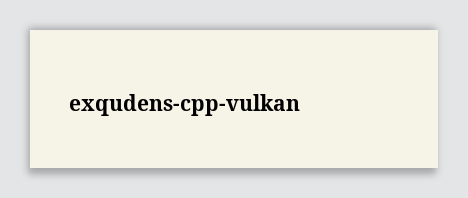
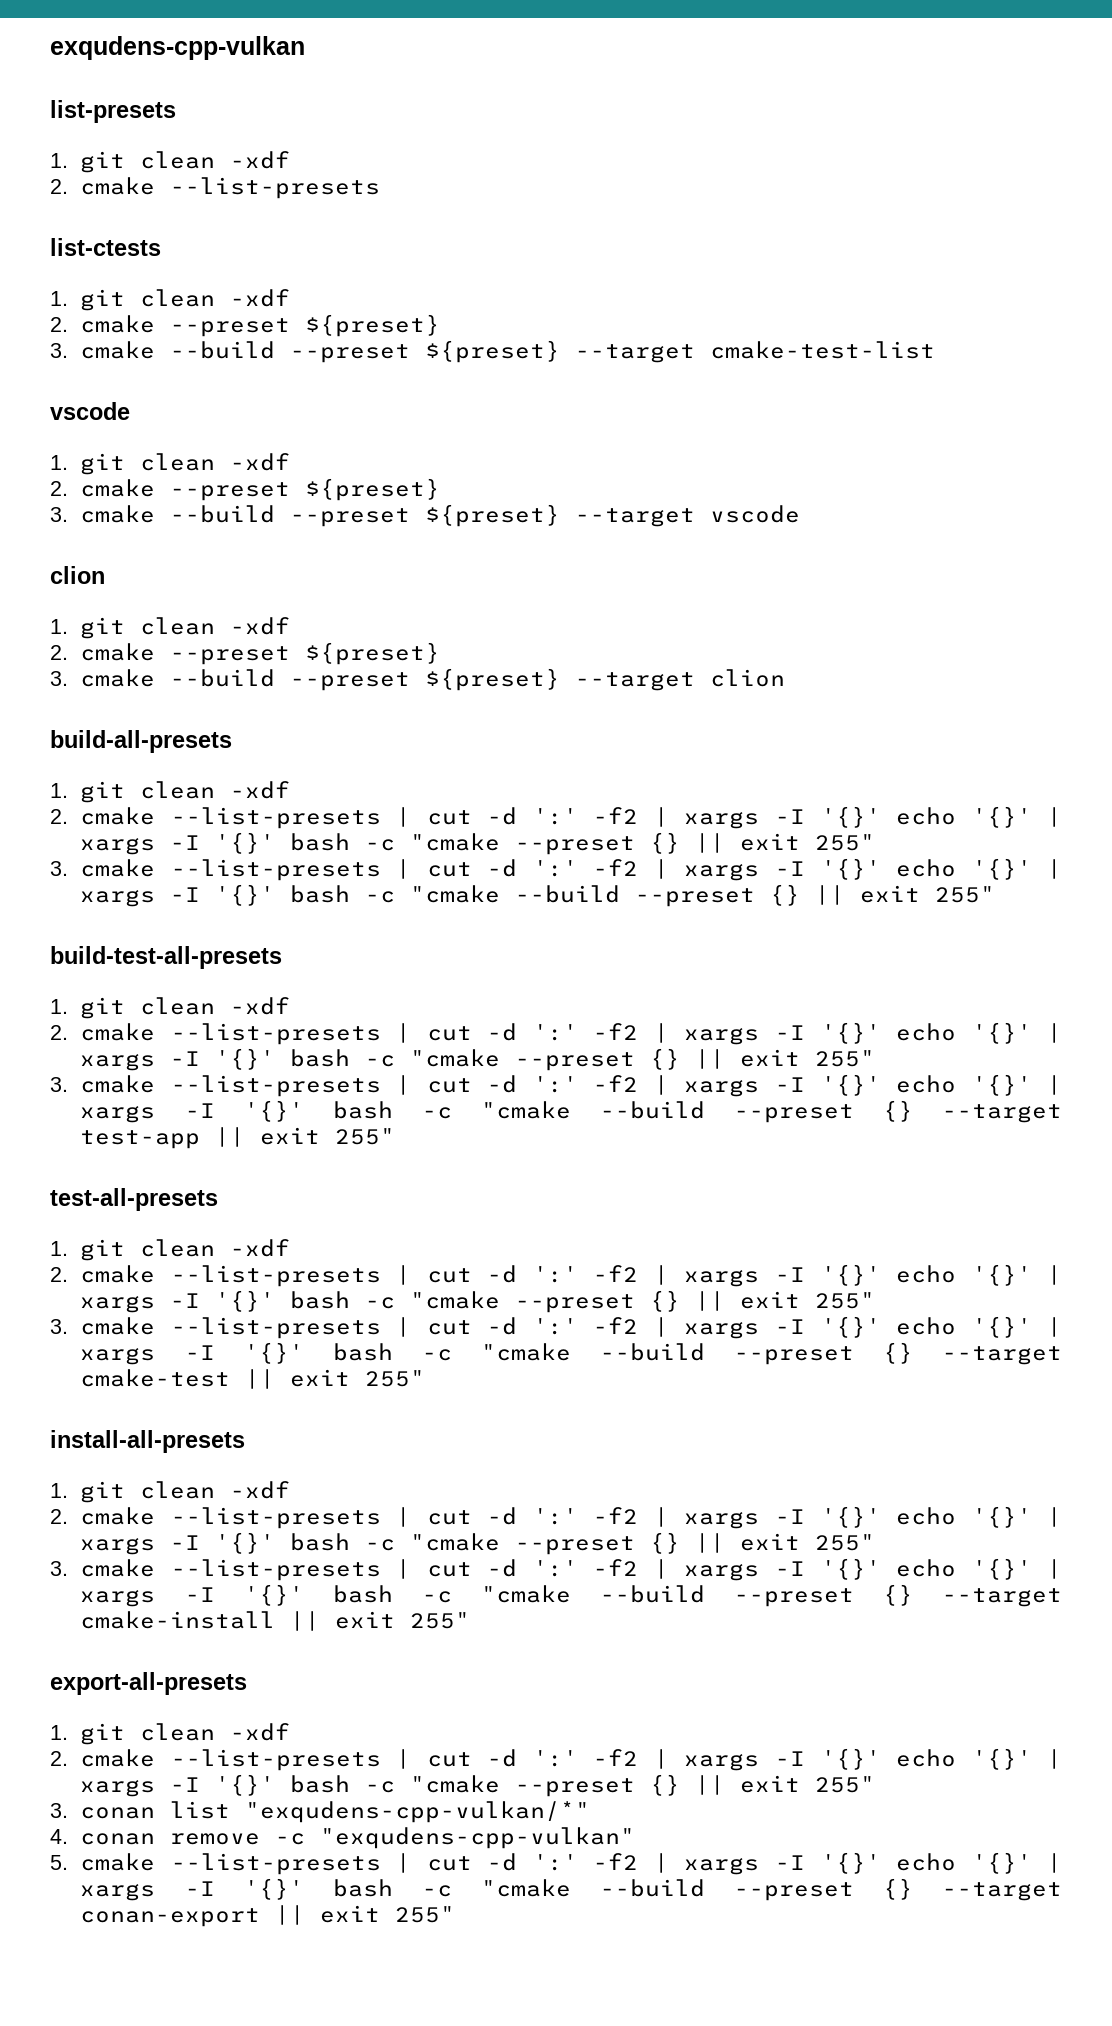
(300, 105) none -> [50,100,176,123] [50,151,291,173] [50,177,381,199] [50,238,161,256] [50,289,291,311] [50,314,441,337] [50,340,936,363] [50,402,130,420] [50,453,291,475] [50,478,441,501] [50,504,801,527] [50,566,105,584] [50,617,291,639] [50,642,441,665] [50,668,786,691] [50,730,232,753] [50,781,291,803] [50,806,1062,829] [80,832,876,855] [50,858,1062,881] [80,884,996,907] [50,946,282,969] [50,997,291,1019] [50,1022,1062,1045] [80,1048,876,1071] [50,1074,1062,1097] [80,1100,1062,1123] [80,1127,396,1149] [50,1188,218,1211] [50,1239,291,1261] [50,1264,1062,1287] [80,1290,876,1313] [50,1316,1062,1339] [80,1342,1062,1365] [80,1369,426,1389] [50,1430,245,1453] [50,1481,291,1503] [50,1506,1062,1529] [80,1532,876,1555] [50,1558,1062,1581] [80,1584,1062,1607] [80,1611,471,1631] [50,1672,247,1695] [50,1723,291,1745] [50,1748,1062,1771] [80,1774,876,1797] [50,1801,591,1823] [50,1827,636,1849] [50,1852,1062,1875] [80,1878,1062,1901] [80,1905,456,1927] // list-presets // 1. git clean -xdf // 2. cmake --list-presets // list-ctests // 1. git clean -xdf // 2. cmake --preset ${preset} // 3. cmake --build --preset ${preset} --target cmake-test-list // vscode // 1. git clean -xdf // 2. cmake --preset ${preset} // 3. cmake --build --preset ${preset} --target vscode // clion // 1. git clean -xdf // 2. cmake --preset ${preset} // 3. cmake --build --preset ${preset} --target clion // build-all-presets // 1. git clean -xdf // 2. cmake --list-presets | cut -d ':' -f2 | xargs -I '{}' echo '{}' | xargs -I '{}' bash -c "cmake --preset {} || exit 255" // 3. cmake --list-presets | cut -d ':' -f2 | xargs -I '{}' echo '{}' | xargs -I '{}' bash -c "cmake --build --preset {} || exit 255" // build-test-all-presets // 1. git clean -xdf // 2. cmake --list-presets | cut -d ':' -f2 | xargs -I '{}' echo '{}' | xargs -I '{}' bash -c "cmake --preset {} || exit 255" // 3. cmake --list-presets | cut -d ':' -f2 | xargs -I '{}' echo '{}' | xargs -I '{}' bash -c "cmake --build --preset {} --target test-app || exit 255" // test-all-presets // 1. git clean -xdf // 2. cmake --list-presets | cut -d ':' -f2 | xargs -I '{}' echo '{}' | xargs -I '{}' bash -c "cmake --preset {} || exit 255" // 3. cmake --list-presets | cut -d ':' -f2 | xargs -I '{}' echo '{}' | xargs -I '{}' bash -c "cmake --build --preset {} --target cmake-test || exit 255" // install-all-presets // 1. git clean -xdf // 2. cmake --list-presets | cut -d ':' -f2 | xargs -I '{}' echo '{}' | xargs -I '{}' bash -c "cmake --preset {} || exit 255" // 3. cmake --list-presets | cut -d ':' -f2 | xargs -I '{}' echo '{}' | xargs -I '{}' bash -c "cmake --build --preset {} --target cmake-install || exit 255" // export-all-presets // 1. git clean -xdf // 2. cmake --list-presets | cut -d ':' -f2 | xargs -I '{}' echo '{}' | xargs -I '{}' bash -c "cmake --preset {} || exit 255" // 3. conan list "exqudens-cpp-vulkan/*" // 4. conan remove -c "exqudens-cpp-vulkan" // 5. cmake --list-presets | cut -d ':' -f2 | xargs -I '{}' echo '{}' | xargs -I '{}' bash -c "cmake --build --preset {} --target conan-export || exit 255"

